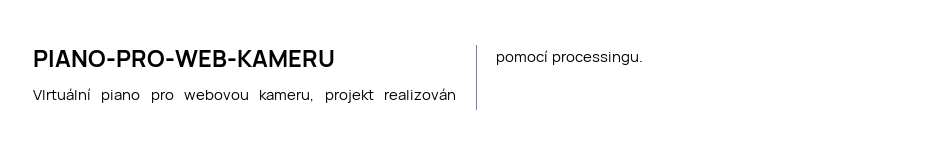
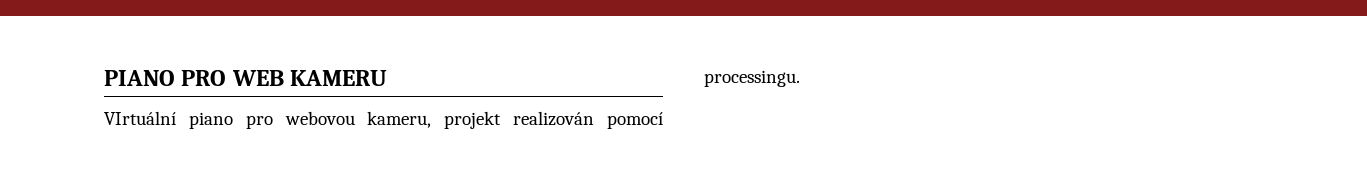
[33,50,335,67] PIANO-PRO-WEB-KAMERU -> [104,70,388,86] PIANO PRO WEB KAMERU

